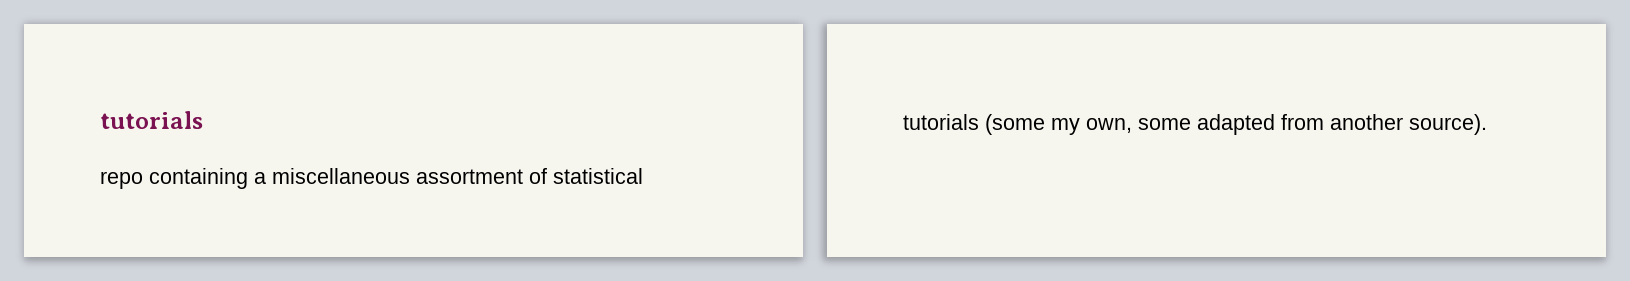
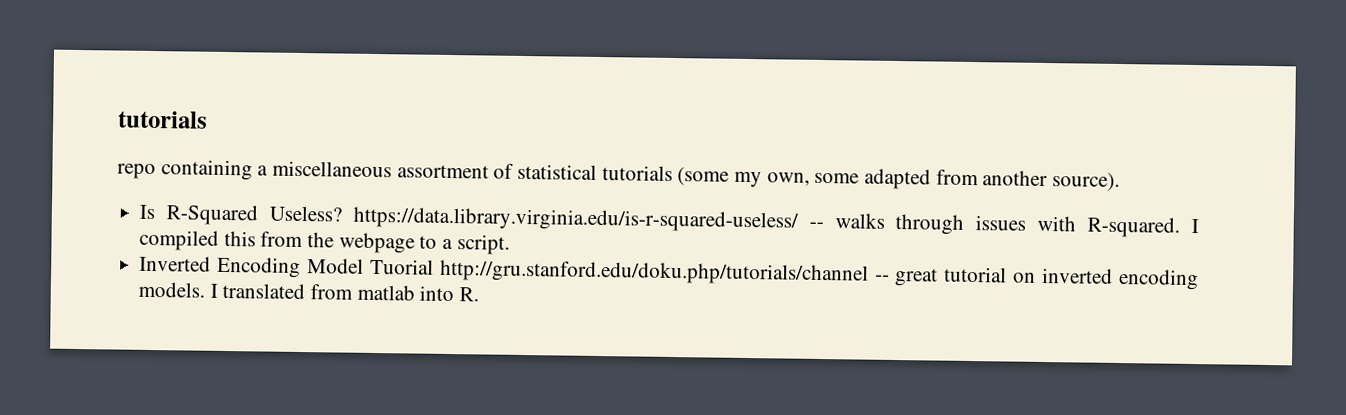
(1487, 124) none -> [139,204,1199,238] [139,229,510,255] [139,255,1199,291] [138,281,480,302] // Is R-Squared Useless? https://data.library.virginia.edu/is-r-squared-useless/ -- walks through issues with R-squared. I compiled this from the webpage to a script. // Inverted Encoding Model Tuorial http://gru.stanford.edu/doku.php/tutorials/channel -- great tutorial on inverted encoding models. I translated from matlab into R.

